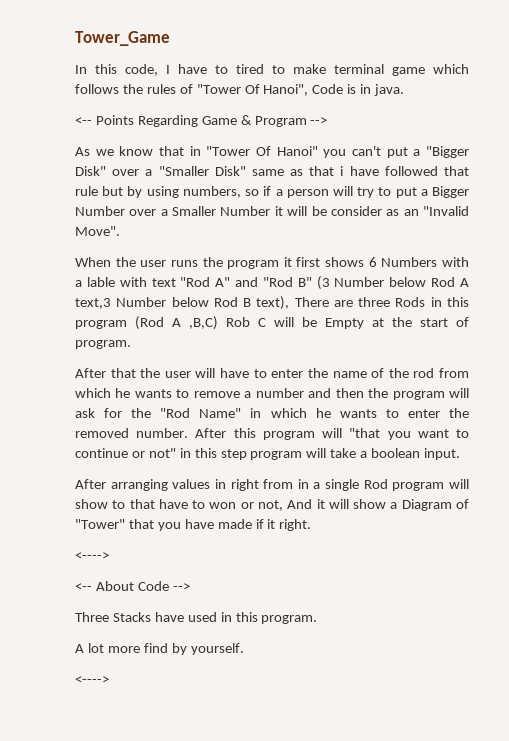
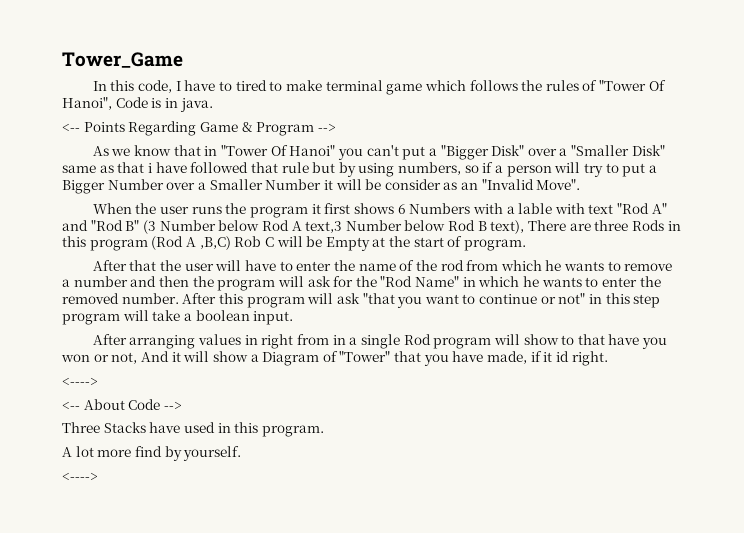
(343, 433) none -> [336,293,360,304] ask
[192,500,206,509] to -> [642,337,668,349] you
[217,519,252,529] made -> [487,351,528,364] made,
(276, 524) none -> [555,351,569,362] id

